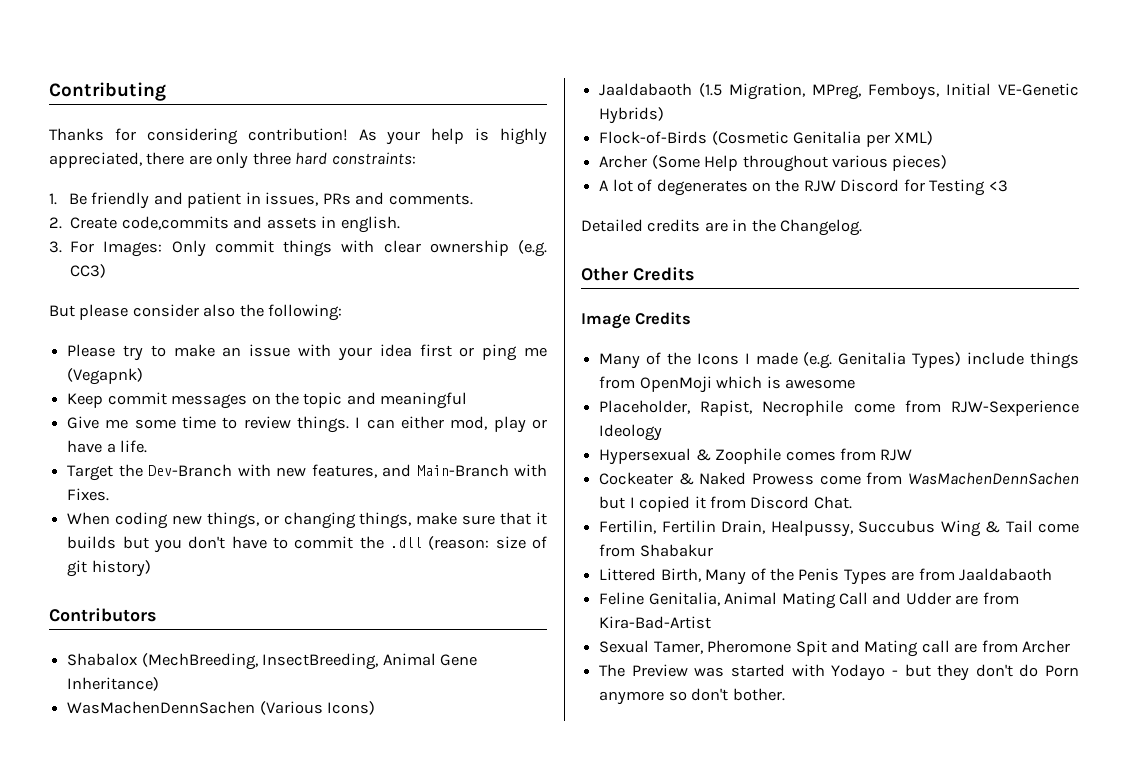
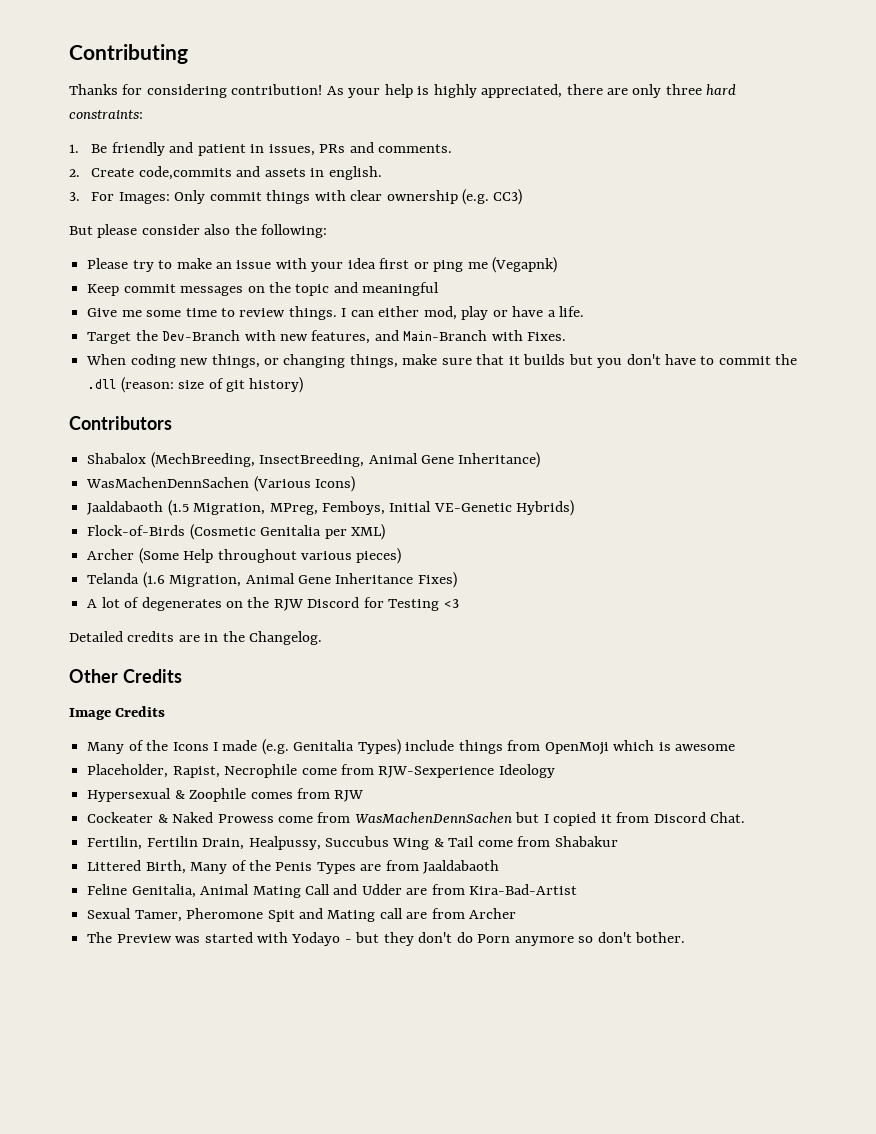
(948, 163) none -> [87,572,457,588] // Telanda (1.6 Migration, Animal Gene Inheritance Fixes)

